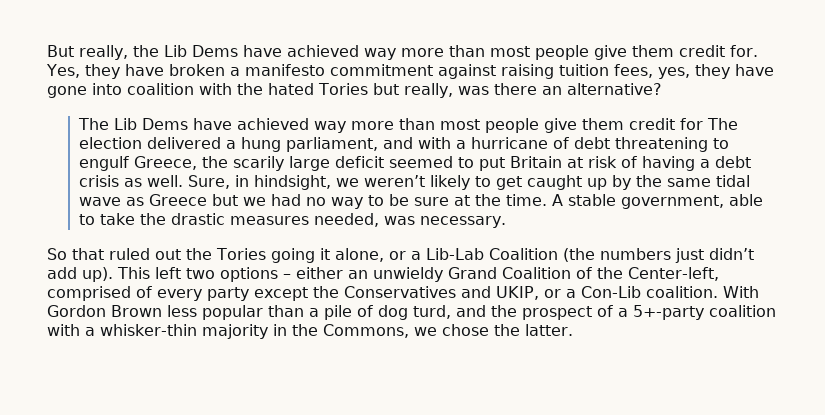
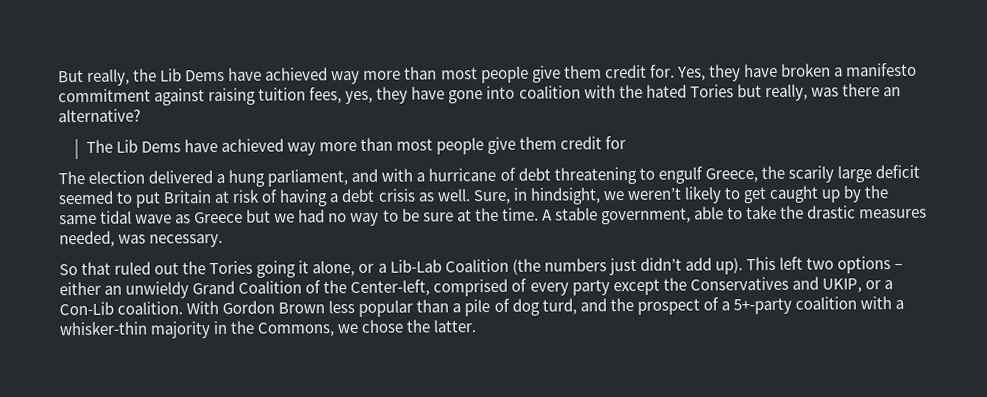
(703, 124) none -> (627, 143) //

